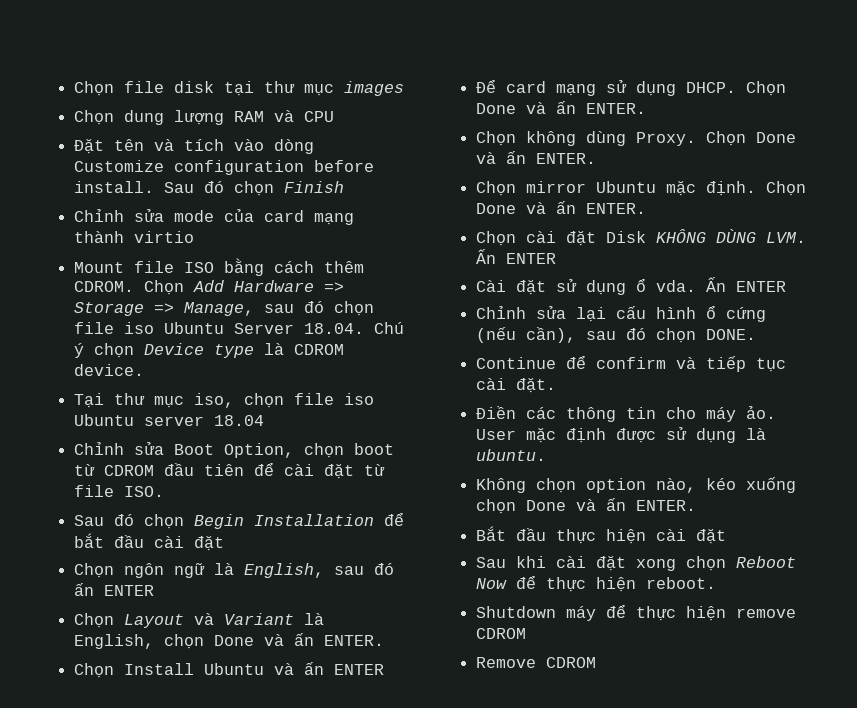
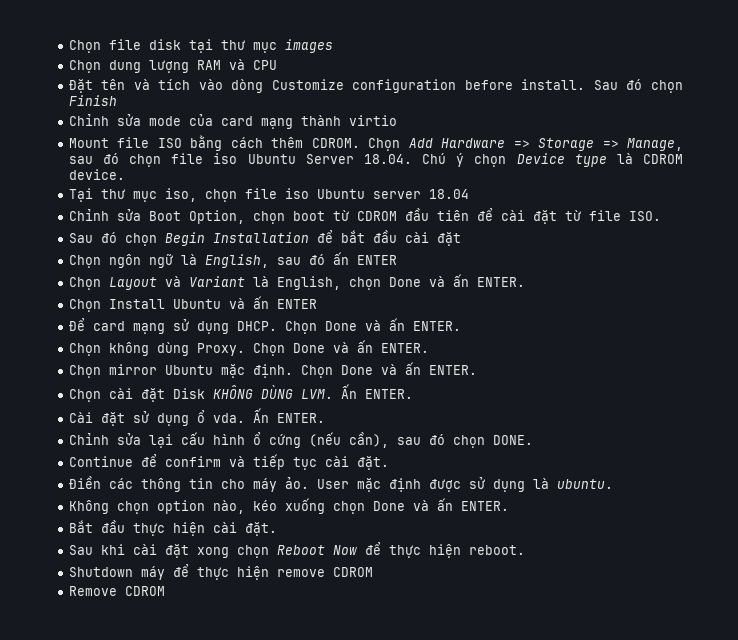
[506,253,557,264] ENTER -> [364,389,413,399] ENTER.
[736,281,787,292] ENTER -> [276,413,325,423] ENTER.
[696,529,727,544] đặt -> [244,522,277,536] đặt.

